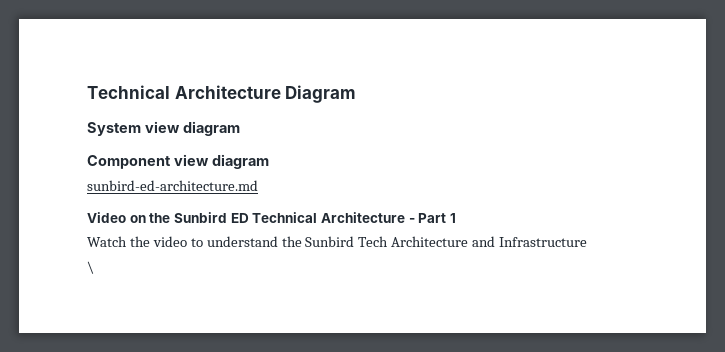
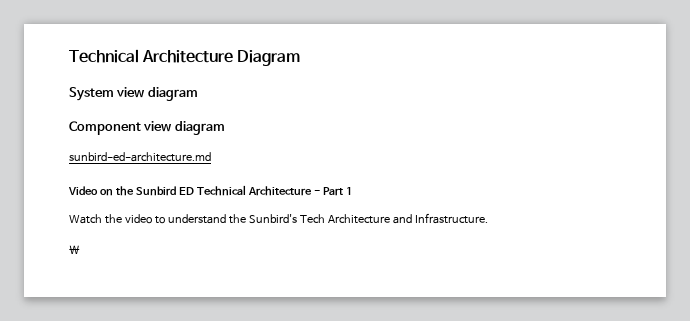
[305,236,355,247] Sunbird -> [248,214,297,224] Sunbird's
[499,237,588,247] Infrastructure -> [414,213,488,224] Infrastructure.

